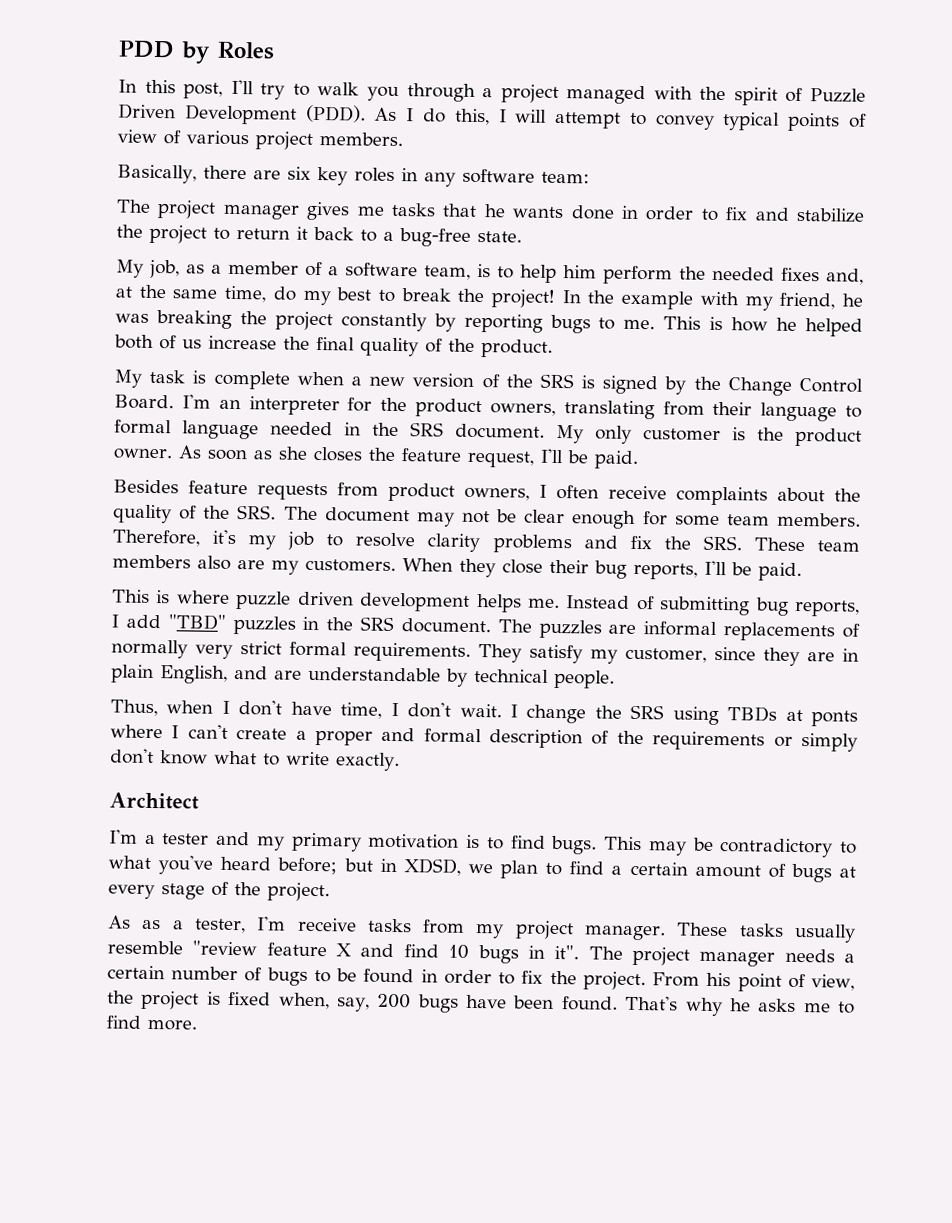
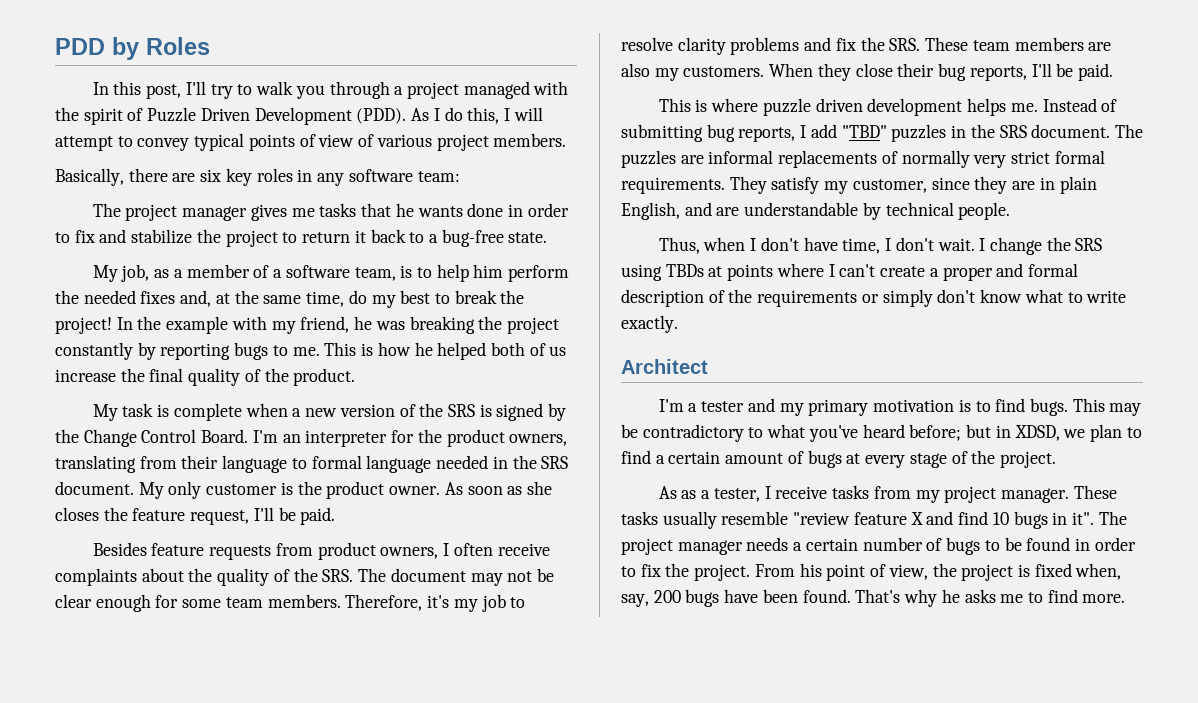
[197,555,265,570] also are -> [1088,42,1112,51] [621,63,650,77] are also
[811,710,858,727] ponts -> [727,264,774,281] points
[257,916,287,931] I'm -> [764,486,771,499] I

